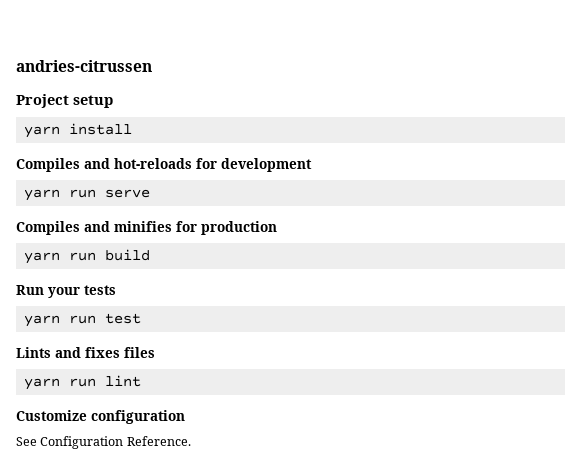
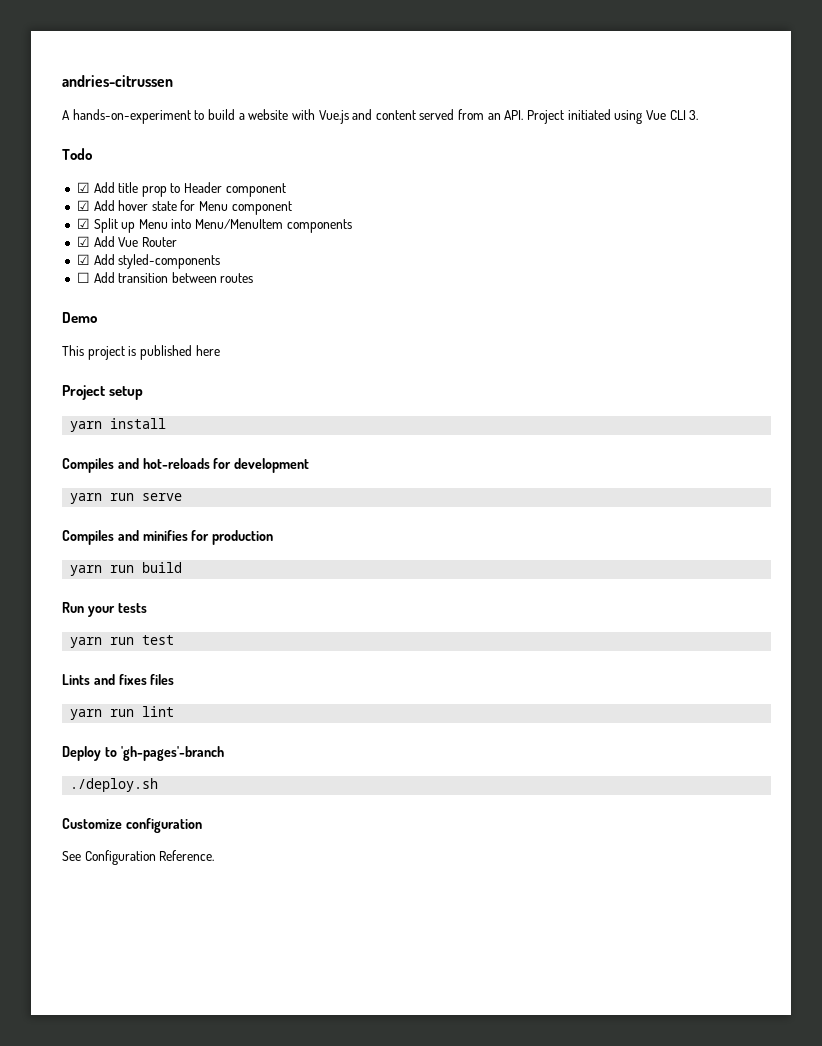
(152, 66) none -> [62,109,699,124] [62,148,92,160] [76,182,286,197] [76,200,292,215] [76,218,352,233] [76,236,177,247] [76,254,221,269] [76,272,254,283] [62,312,97,323] [62,345,220,360] // A hands-on-experiment to build a website with Vue.js and content served from an API. Project initiated using Vue CLI 3. // Todo // ☑ Add title prop to Header component // ☑ Add hover state for Menu component // ☑ Split up Menu into Menu/MenuItem components // ☑ Add Vue Router // ☑ Add styled-components // ☐ Add transition between routes // Demo // This project is published here
(141, 381) none -> [62,746,224,761] [70,778,159,792] // Deploy to 'gh-pages'-branch // ./deploy.sh

